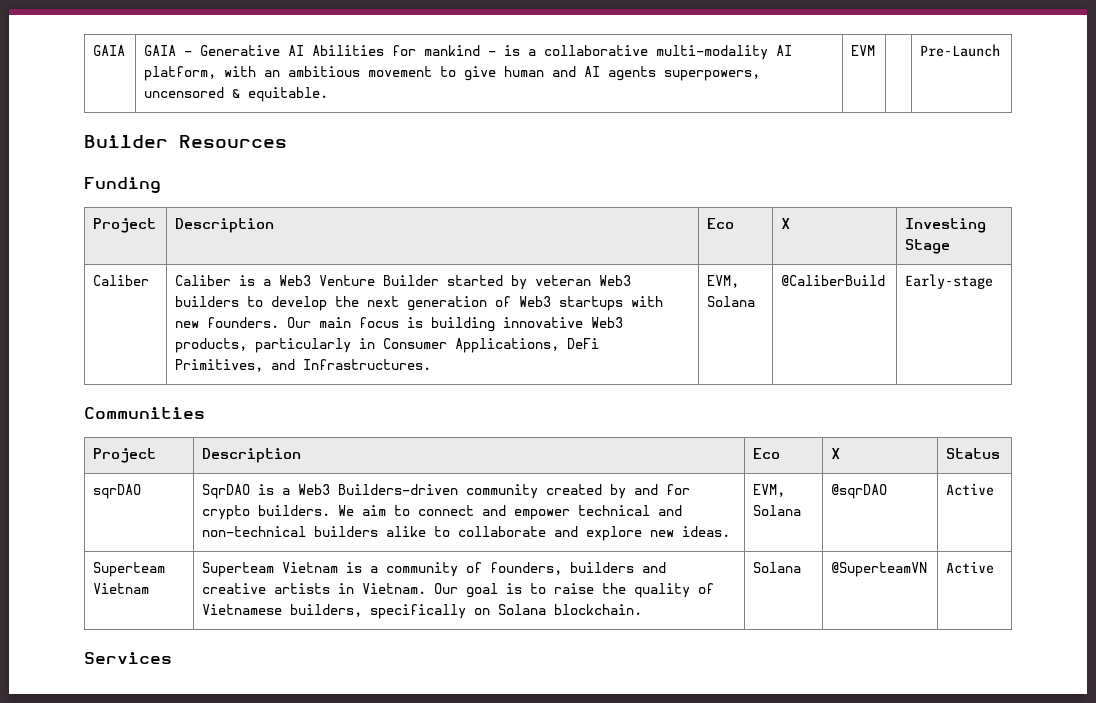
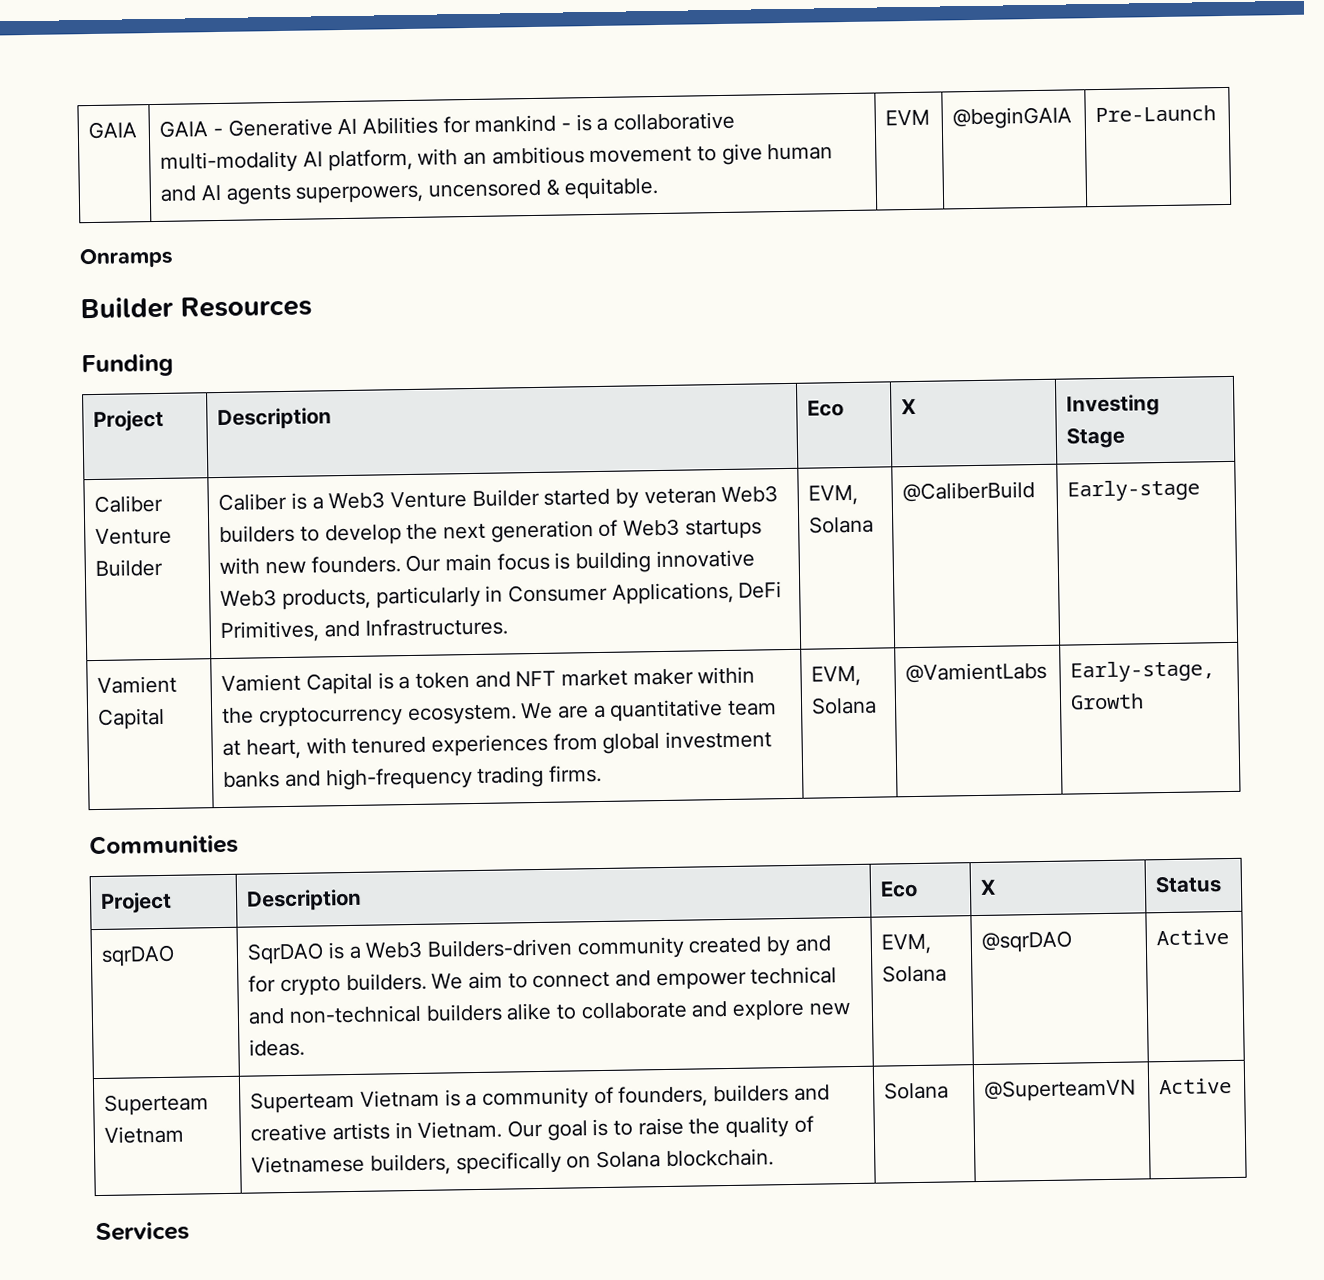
(876, 50) none -> [952,106,1073,130] @beginGAIA
(1001, 50) none -> [79,247,174,269] // Onramps
(150, 280) none -> [95,527,173,545] [95,558,164,577] Venture Builder
(994, 281) none -> [97,675,178,694] [98,707,166,730] [221,666,756,695] [222,699,777,728] [222,730,772,760] [223,764,602,791] [811,665,862,687] [811,696,878,715] [905,661,1048,684] [1070,660,1216,683] [1070,693,1145,710] // Vamient Capital | Vamient Capital is a token and NFT market maker within the cryptocurrency ecosystem. We are a quantitative team at heart, with tenured experiences from global investment banks and high-frequency trading firms. | EVM, Solana | @VamientLabs | Early-stage, Growth

